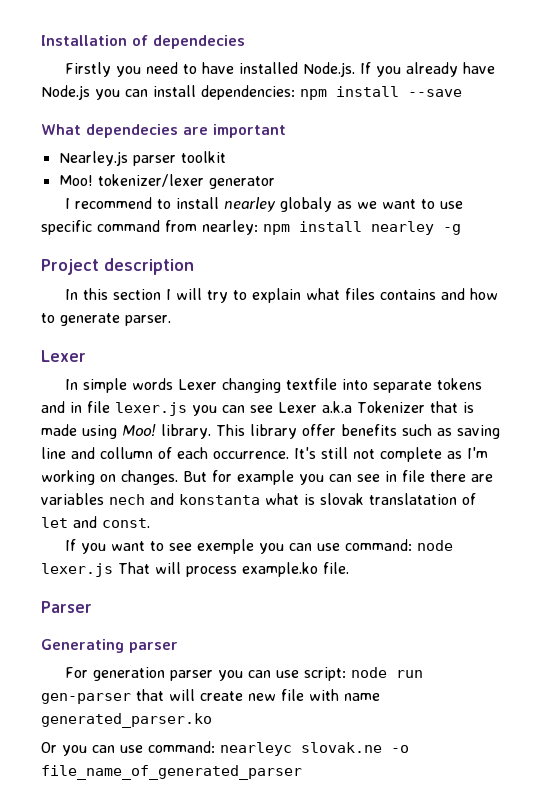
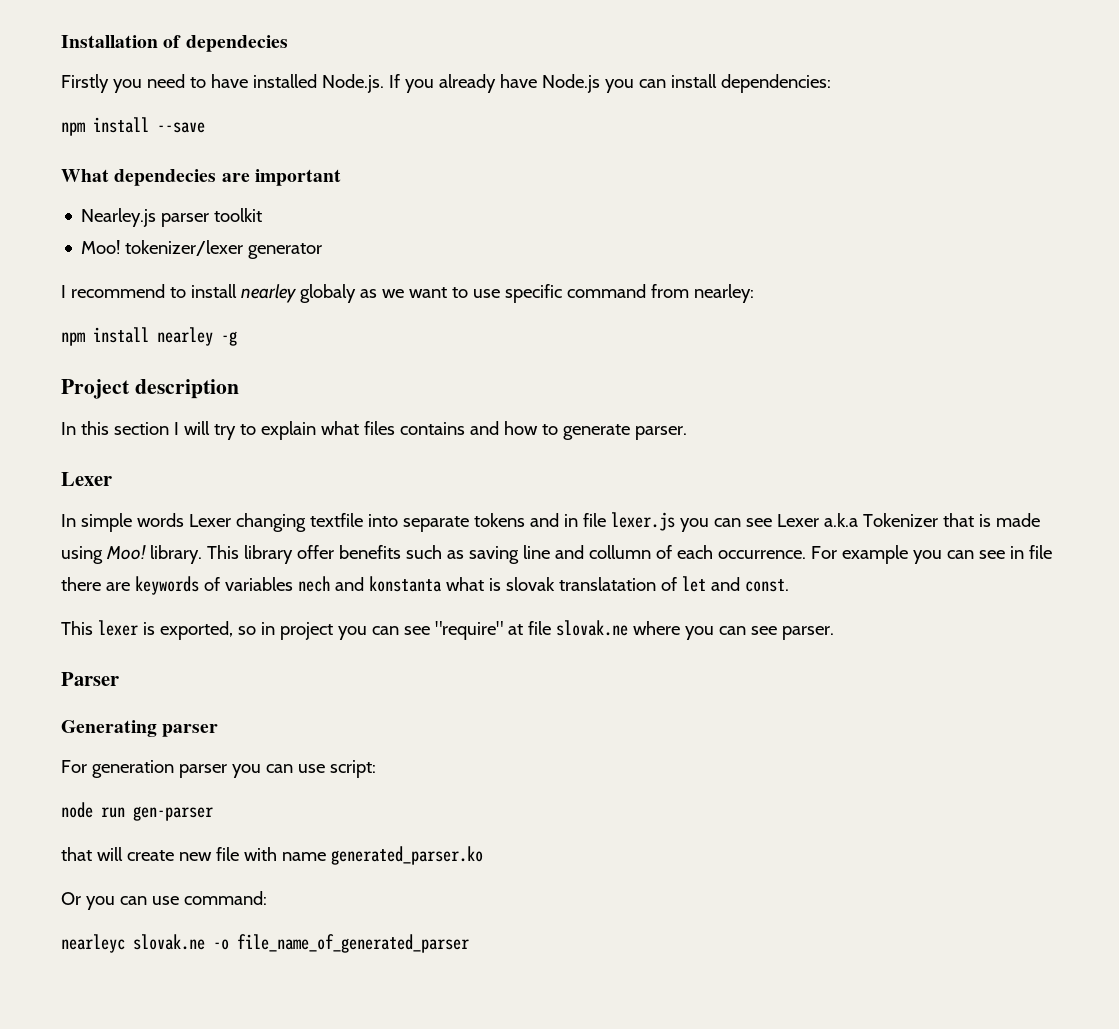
(295, 92) none -> (831, 83) //
(258, 227) none -> (754, 293) //
[294,447,488,462] [41,470,232,485] It's still not complete as I'm working on changes. But for -> [810,546,837,559] For
(493, 478) none -> [134,576,220,595] keywords of
[64,539,453,554] [41,562,349,577] If you want to see exemple you can use command: node lexer.js That will process example.ko file. -> [61,620,834,640] This lexer is exported, so in project you can see "require" at file slovak.ne where you can see parser.
(346, 674) none -> (376, 769) //
(131, 698) none -> (213, 813) //
(215, 747) none -> (267, 898) //

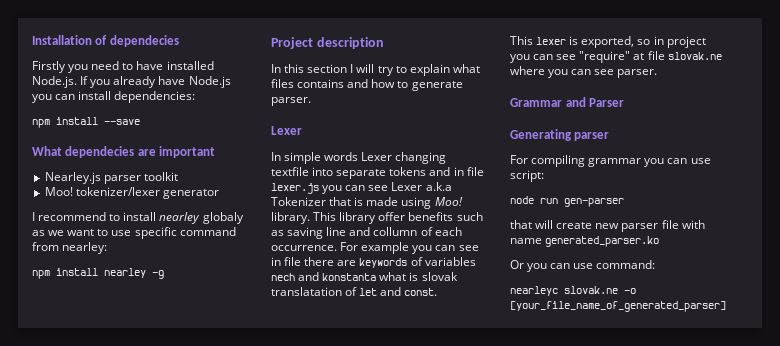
(834, 633) none -> [510,97,586,107] Grammar and
[91,760,227,778] generation parser -> [531,155,642,167] compiling grammar
(212, 856) none -> [621,223,659,232] parser
[237,934,469,953] file_name_of_generated_parser -> [510,301,726,312] [your_file_name_of_generated_parser]

